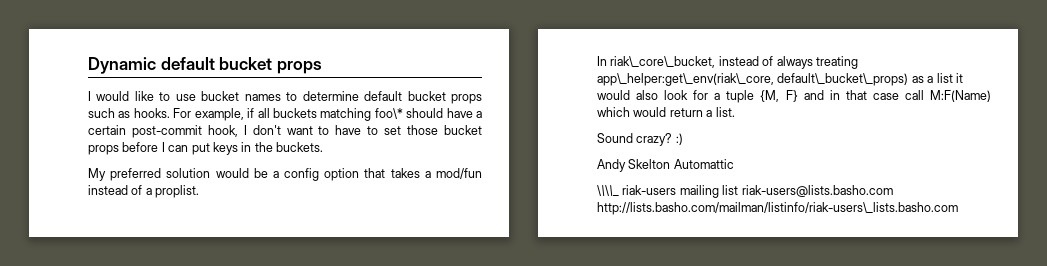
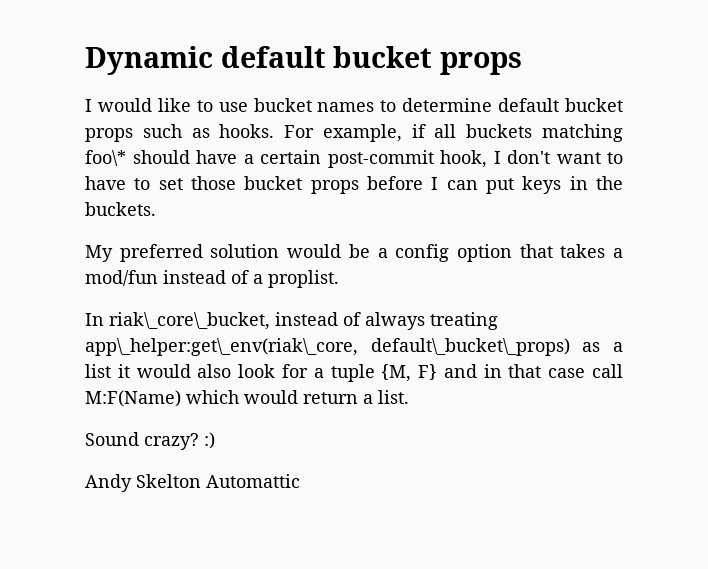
[597,185,893,198] [597,202,958,215] // \\\\_ riak-users mailing list riak-users@lists.basho.com http://lists.basho.com/mailman/listinfo/riak-users\_lists.basho.com -> (300, 481) none

